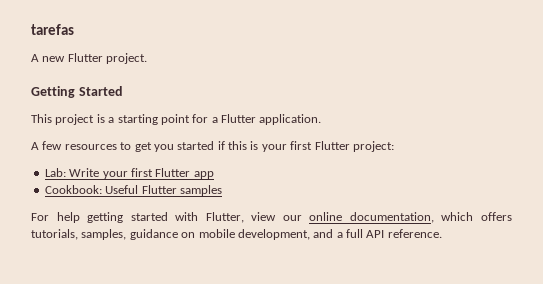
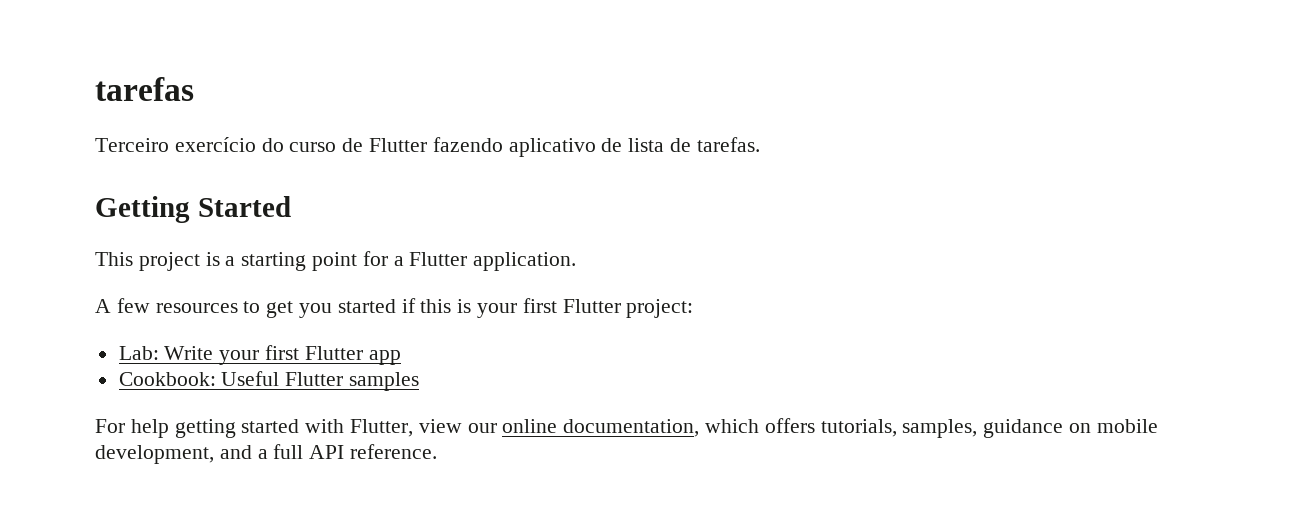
[31,53,148,64] A new Flutter project. -> [95,137,760,157] Terceiro exercício do curso de Flutter fazendo aplicativo de lista de tarefas.

